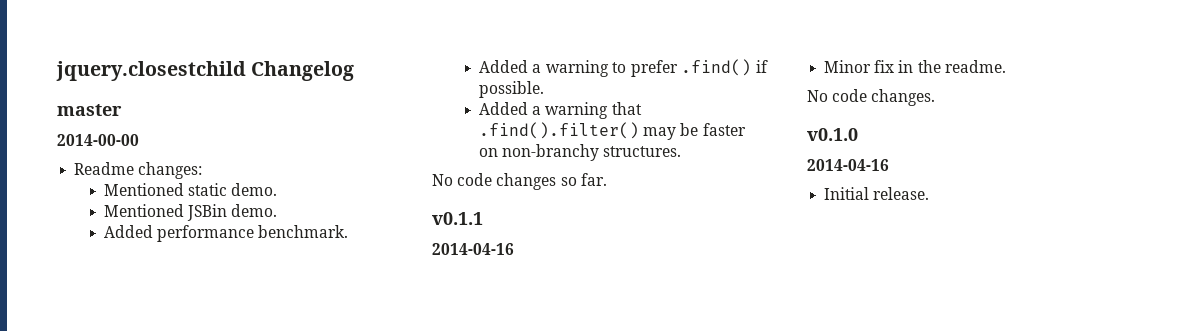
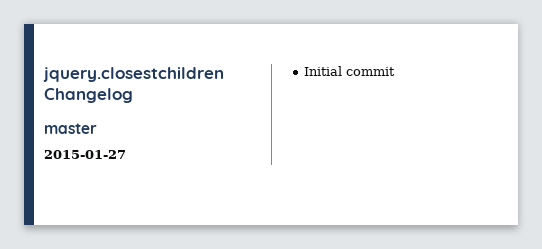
[56,61,246,81] jquery.closestchild -> [43,67,224,82] jquery.closestchildren
[57,134,139,146] [74,162,203,179] [103,183,278,196] [103,204,278,221] [103,225,349,242] [478,59,768,77] [478,81,544,98] [478,102,642,119] [478,122,746,140] [478,144,682,161] [432,173,607,190] [432,212,483,225] [432,243,514,255] [824,60,1006,73] [807,89,936,106] [807,128,858,141] [807,159,889,171] 2014-00-00 // Readme changes: // Mentioned static demo. // Mentioned JSBin demo. // Added performance benchmark. // Added a warning to prefer .find() if possible. // Added a warning that .find().filter() may be faster on non-branchy structures. // No code changes so far. // v0.1.1 // 2014-04-16 // Minor fix in the readme. // No code changes. // v0.1.0 // 2014-04-16 -> [44,150,126,159] 2015-01-27
[873,187,930,200] release. -> [346,67,396,76] commit

